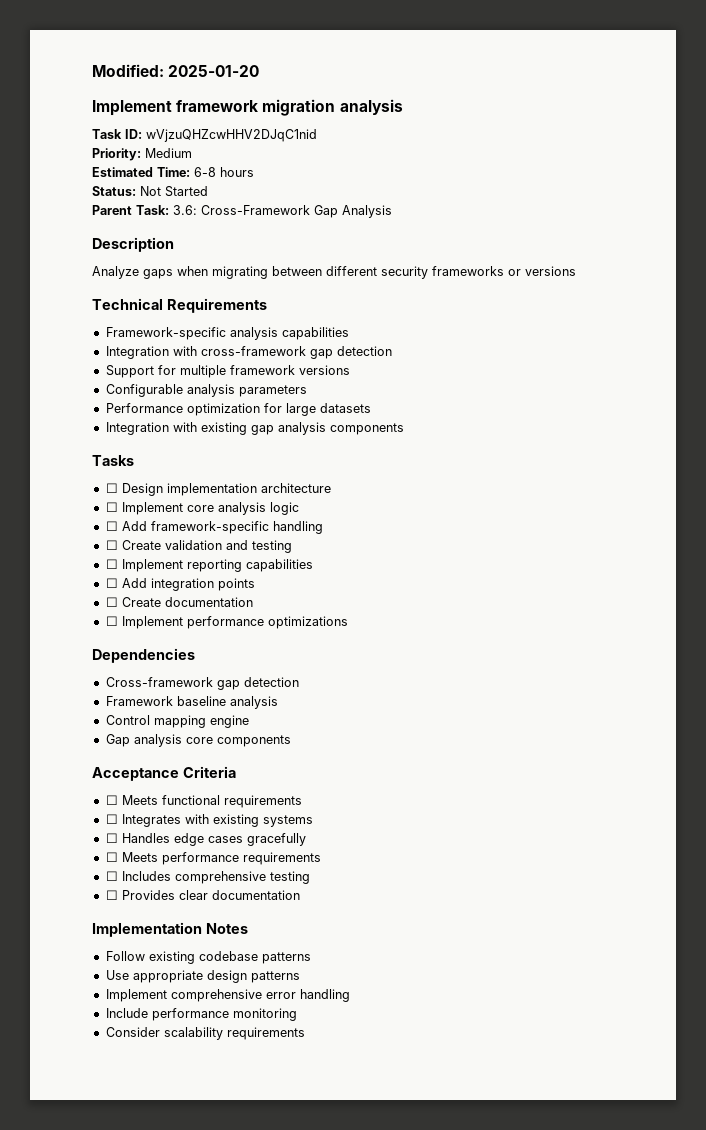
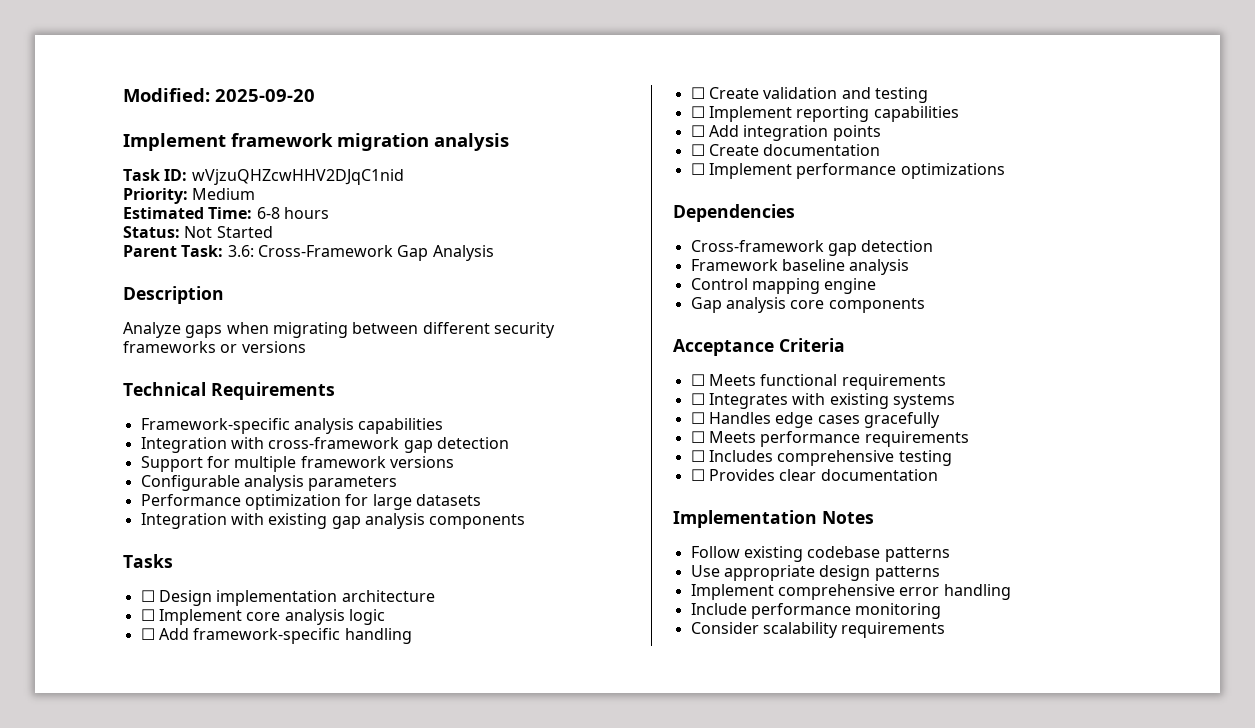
[168,65,260,77] 2025-01-20 -> [215,89,315,102] 2025-09-20

